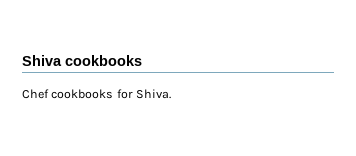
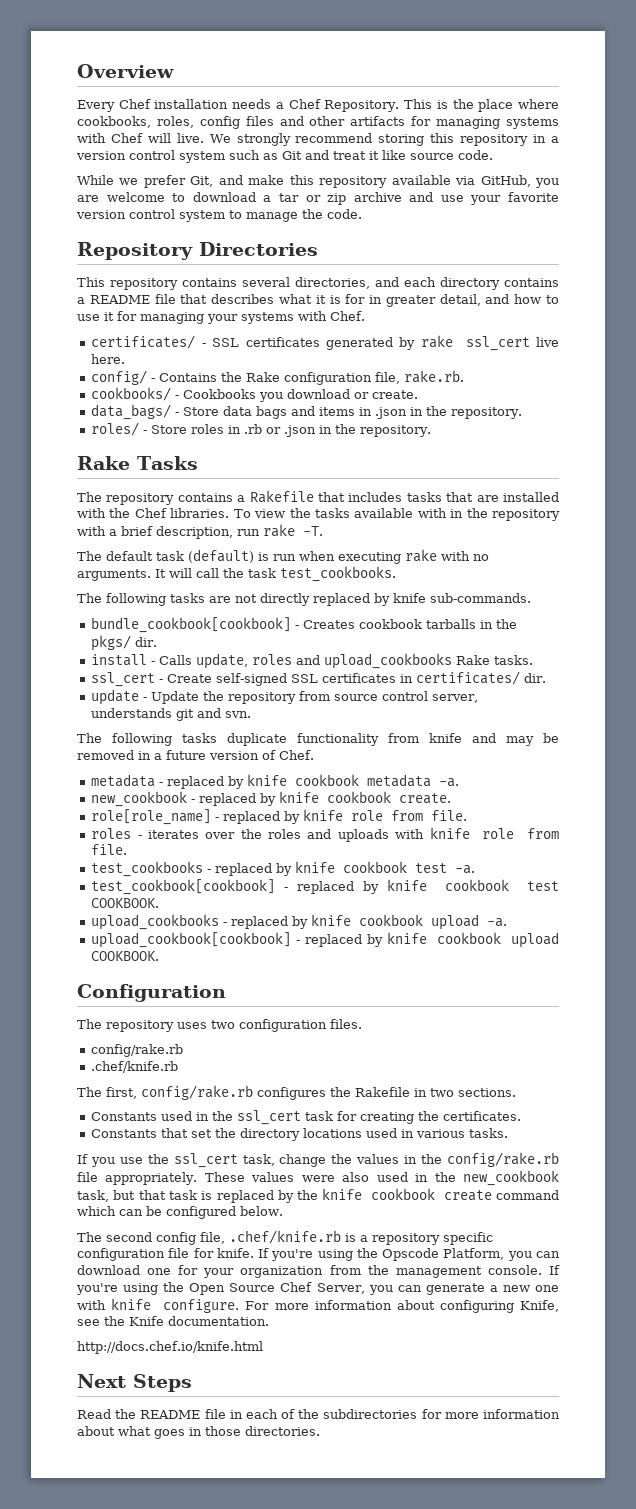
[22,55,142,66] [22,89,172,99] Shiva cookbooks // Chef cookbooks for Shiva. -> [77,64,174,78] [77,99,559,112] [77,116,560,129] [77,133,559,146] [76,150,493,163] [77,175,559,188] [77,192,559,205] [76,209,362,222] [77,242,318,260] [77,277,559,290] [77,294,559,307] [77,311,365,324] [91,335,559,351] [91,354,126,364] [91,370,465,385] [91,387,419,402] [91,404,523,420] [91,422,432,437] [77,456,198,470] [77,490,559,505] [77,508,560,521] [77,524,323,539] [77,549,489,564] [77,566,396,582] [77,593,531,606] [91,617,518,633] [91,635,158,651] [91,653,534,669] [91,671,547,687] [91,689,479,705] [91,708,252,721] [77,733,559,746] [77,750,314,760] [91,774,460,789] [91,791,452,807] [91,809,468,825] [91,827,559,842] [91,844,128,855] [91,861,476,877] [91,879,559,895] [91,898,160,908] [91,914,508,930] [91,932,559,948] [91,951,160,961] [77,984,226,1002] [77,1019,362,1032] [91,1044,184,1057] [91,1061,179,1073] [77,1085,516,1100] [91,1110,522,1125] [91,1128,509,1141] [77,1152,560,1168] [77,1170,559,1186] [77,1188,560,1203] [77,1206,283,1219] [77,1230,493,1245] [77,1248,560,1261] [77,1265,560,1278] [76,1282,560,1295] [77,1298,559,1313] [77,1316,269,1326] [77,1341,263,1354] [77,1374,192,1392] [77,1409,560,1419] [77,1426,320,1439] Overview // Every Chef installation needs a Chef Repository. This is the place where cookbooks, roles, config files and other artifacts for managing systems with Chef will live. We strongly recommend storing this repository in a version control system such as Git and treat it like source code. // While we prefer Git, and make this repository available via GitHub, you are welcome to download a tar or zip archive and use your favorite version control system to manage the code. // Repository Directories // This repository contains several directories, and each directory contains a README file that describes what it is for in greater detail, and how to use it for managing your systems with Chef. // certificates/ - SSL certificates generated by rake ssl_cert live here. // config/ - Contains the Rake configuration file, rake.rb. // cookbooks/ - Cookbooks you download or create. // data_bags/ - Store data bags and items in .json in the repository. // roles/ - Store roles in .rb or .json in the repository. // Rake Tasks // The repository contains a Rakefile that includes tasks that are installed with the Chef libraries. To view the tasks available with in the repository with a brief description, run rake -T. // The default task (default) is run when executing rake with no arguments. It will call the task test_cookbooks. // The following tasks are not directly replaced by knife sub-commands. // bundle_cookbook[cookbook] - Creates cookbook tarballs in the pkgs/ dir. // install - Calls update, roles and upload_cookbooks Rake tasks. // ssl_cert - Create self-signed SSL certificates in certificates/ dir. // update - Update the repository from source control server, understands git and svn. // The following tasks duplicate functionality from knife and may be removed in a future version of Chef. // metadata - replaced by knife cookbook metadata -a. // new_cookbook - replaced by knife cookbook create. // role[role_name] - replaced by knife role from file. // roles - iterates over the roles and uploads with knife role from file. // test_cookbooks - replaced by knife cookbook test -a. // test_cookbook[cookbook] - replaced by knife cookbook test COOKBOOK. // upload_cookbooks - replaced by knife cookbook upload -a. // upload_cookbook[cookbook] - replaced by knife cookbook upload COOKBOOK. // Configuration // The repository uses two configuration files. // config/rake.rb // .chef/knife.rb // The first, config/rake.rb configures the Rakefile in two sections. // Constants used in the ssl_cert task for creating the certificates. // Constants that set the directory locations used in various tasks. // If you use the ssl_cert task, change the values in the config/rake.rb file appropriately. These values were also used in the new_cookbook task, but that task is replaced by the knife cookbook create command which can be configured below. // The second config file, .chef/knife.rb is a repository specific configuration file for knife. If you're using the Opscode Platform, you can download one for your organization from the management console. If you're using the Open Source Chef Server, you can generate a new one with knife configure. For more information about configuring Knife, see the Knife documentation. // http://docs.chef.io/knife.html // Next Steps // Read the README file in each of the subdirectories for more information about what goes in those directories.

